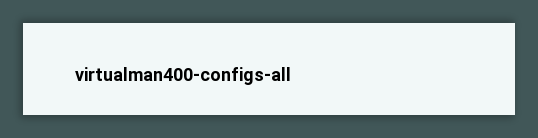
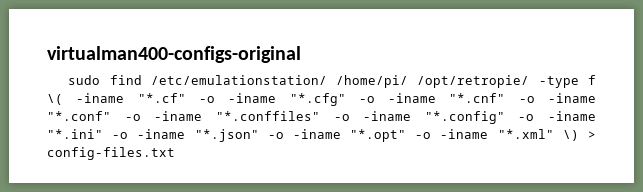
[75,67,291,85] virtualman400-configs-all -> [47,46,301,63] [68,75,597,88] [47,93,596,106] [47,111,596,124] [47,129,596,142] [47,147,175,160] virtualman400-configs-original // sudo find /etc/emulationstation/ /home/pi/ /opt/retropie/ -type f \( -iname "*.cf" -o -iname "*.cfg" -o -iname "*.cnf" -o -iname "*.conf" -o -iname "*.conffiles" -o -iname "*.config" -o -iname "*.ini" -o -iname "*.json" -o -iname "*.opt" -o -iname "*.xml" \) > config-files.txt

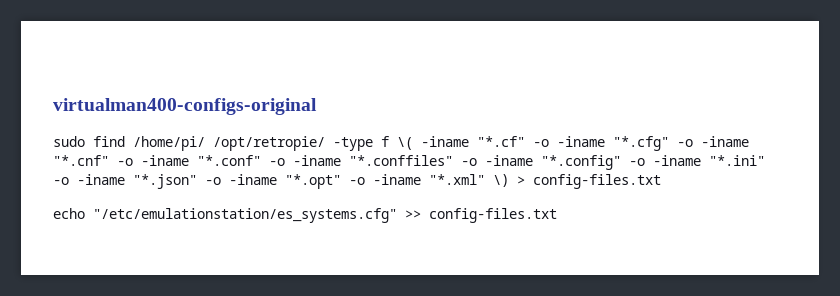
[150,75,327,85] /etc/emulationstation/ -> (125, 141) none
(175, 153) none -> [53,208,557,223] // echo "/etc/emulationstation/es_systems.cfg" >> config-files.txt

